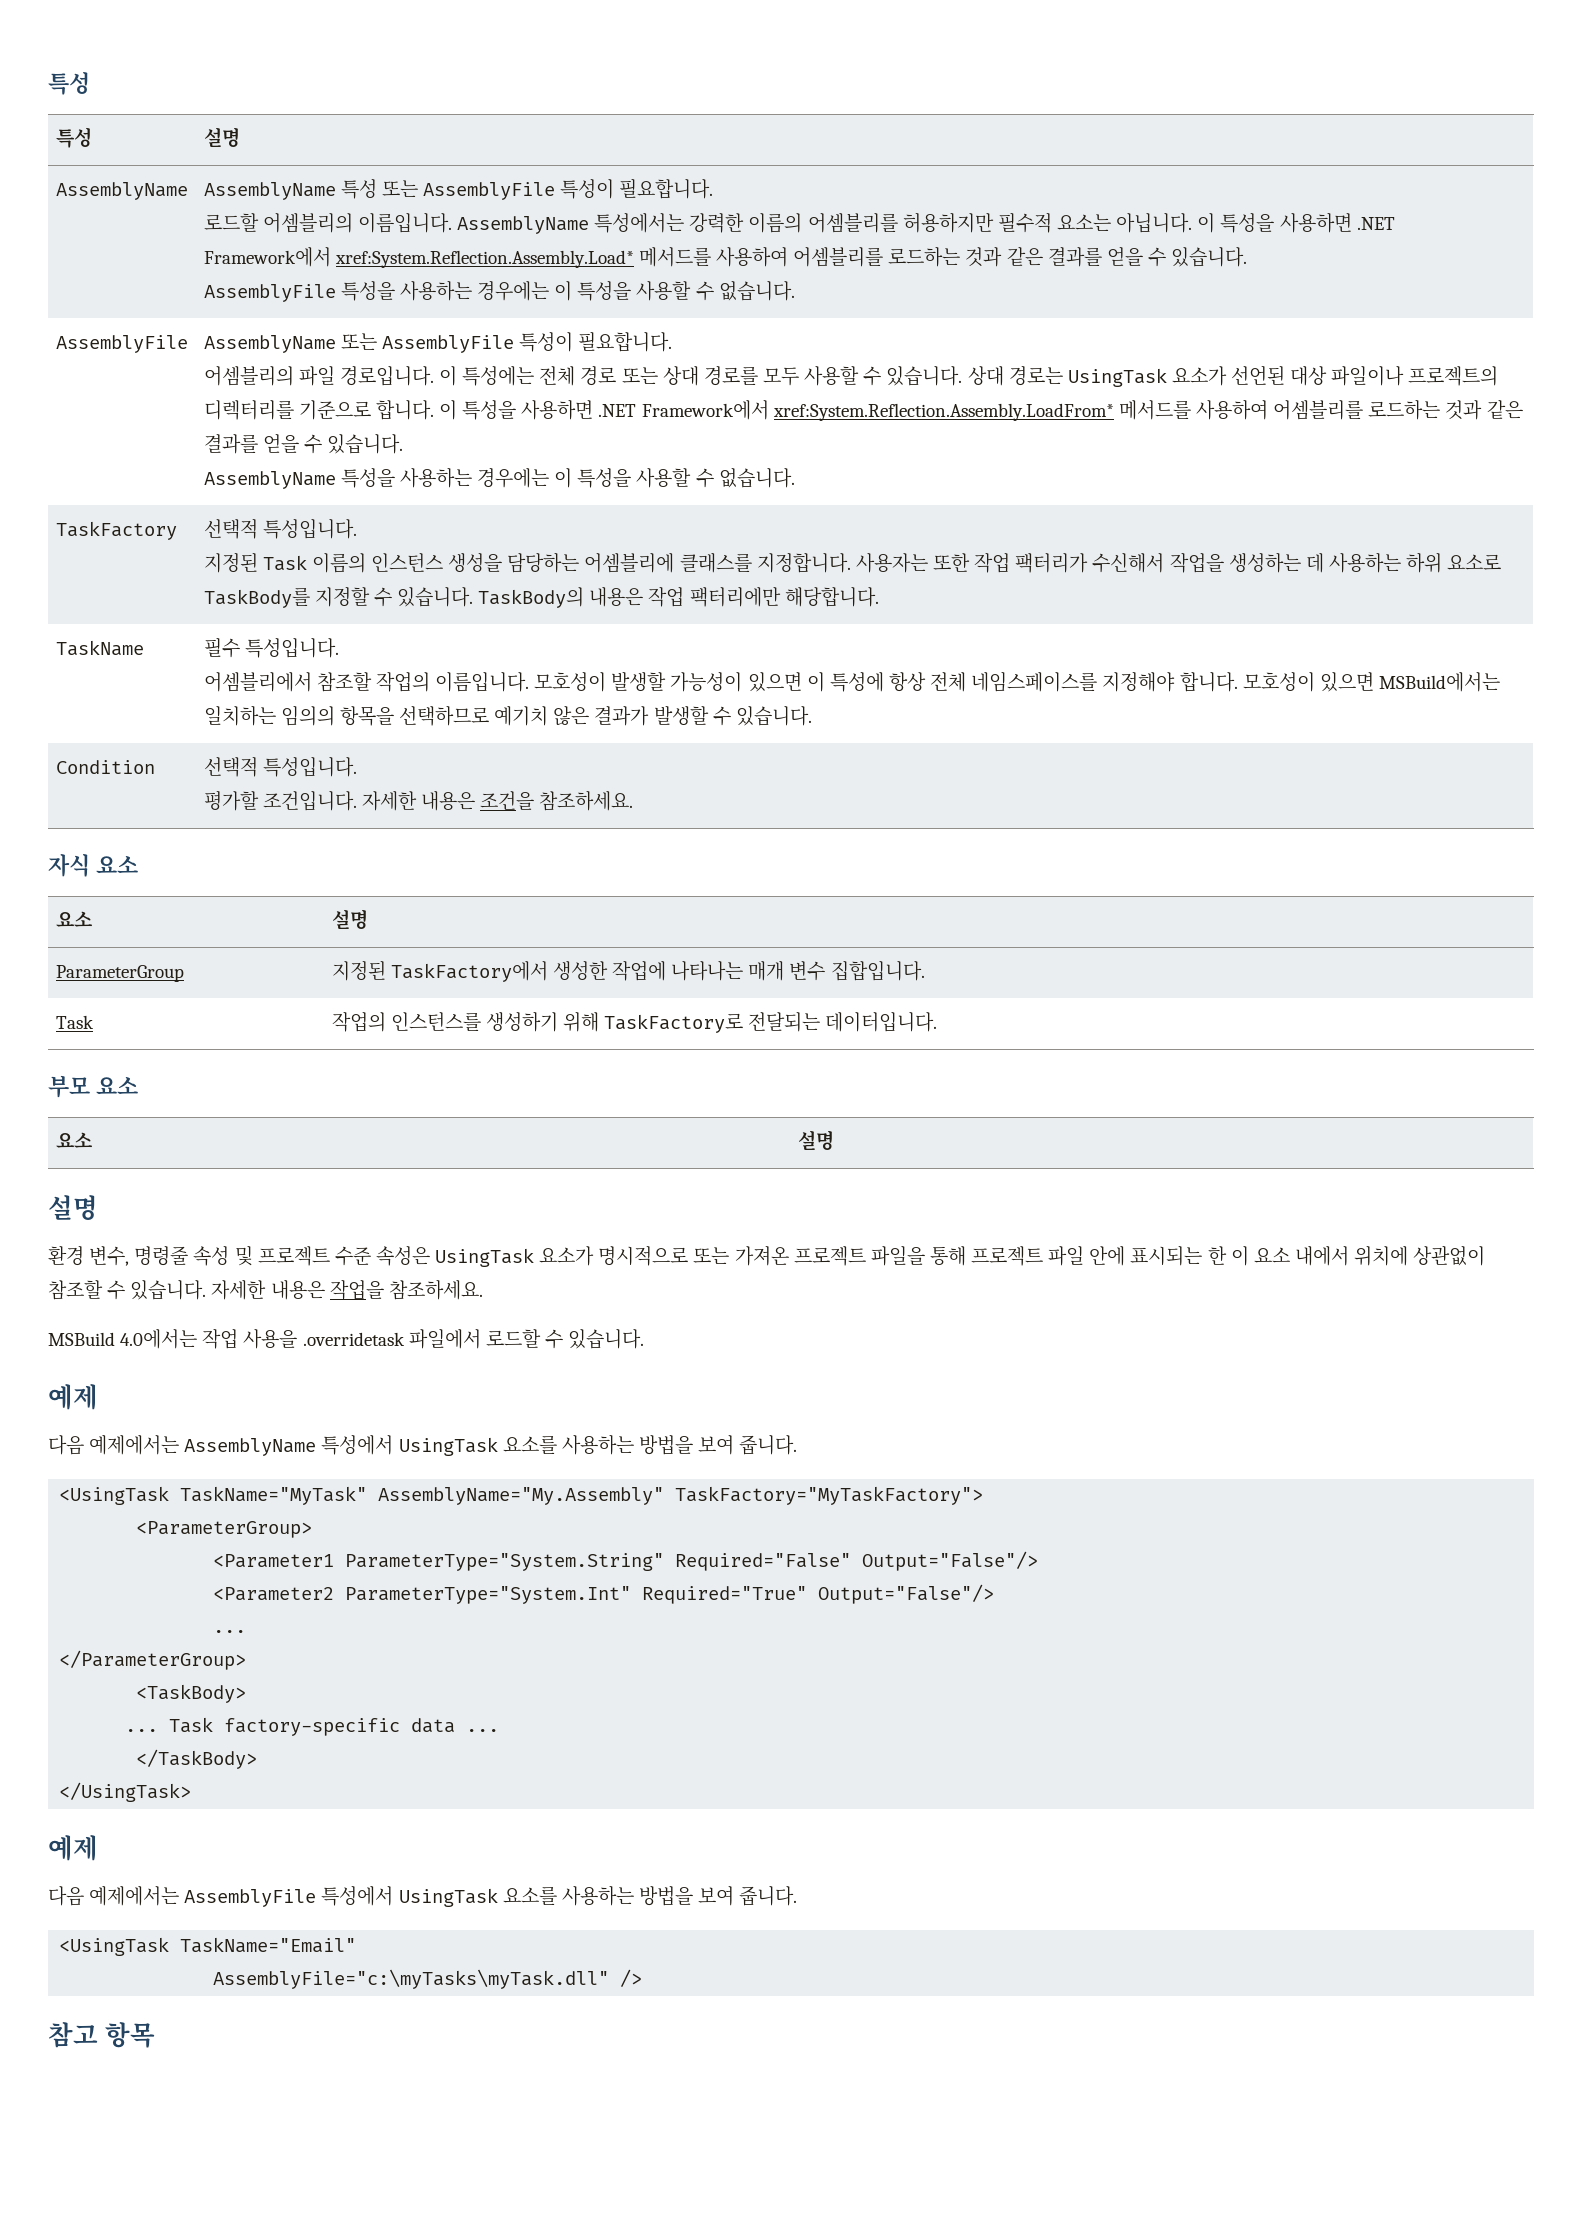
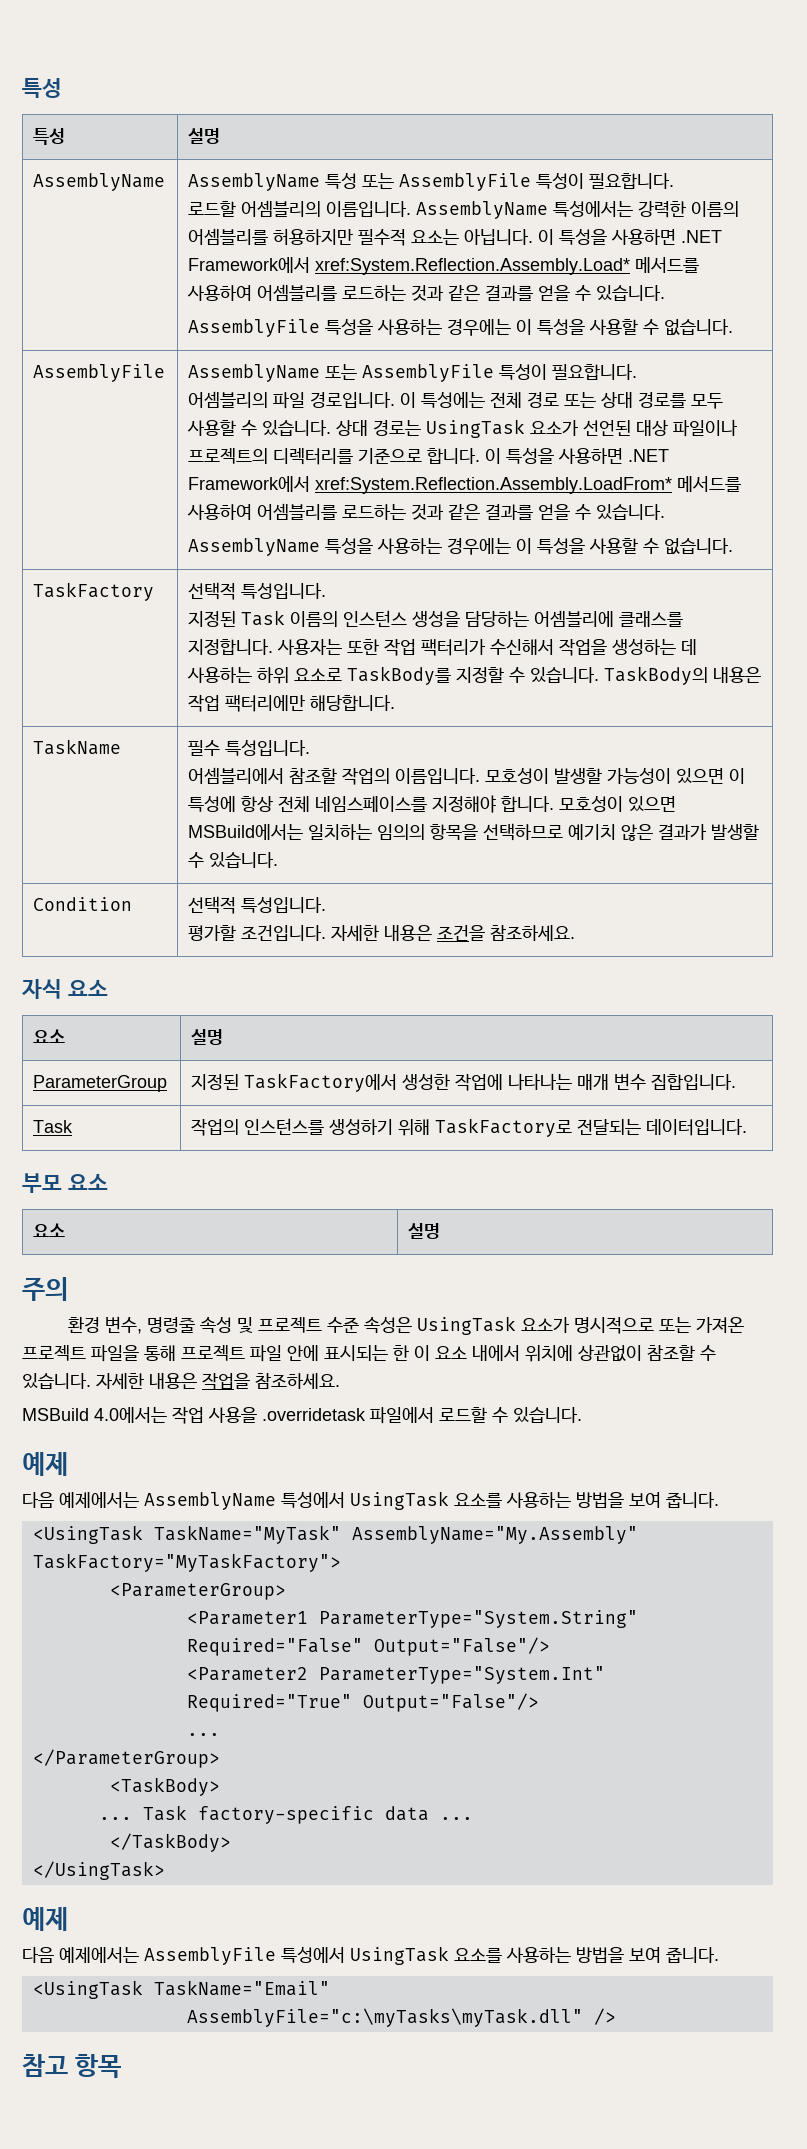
[48,1195,98,1220] 설명 -> [22,1277,68,1301] 주의

